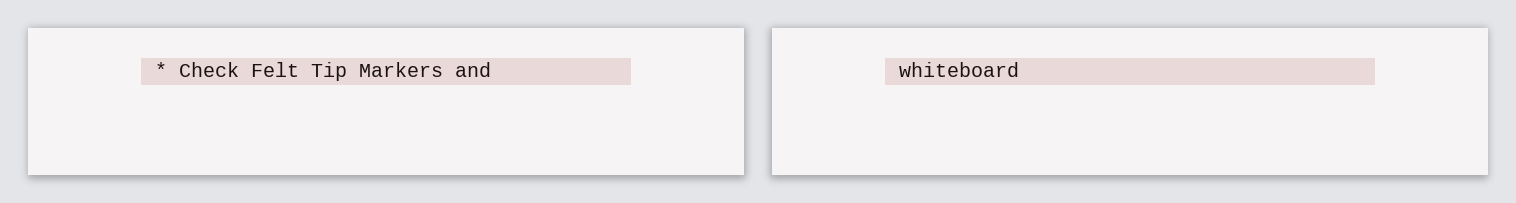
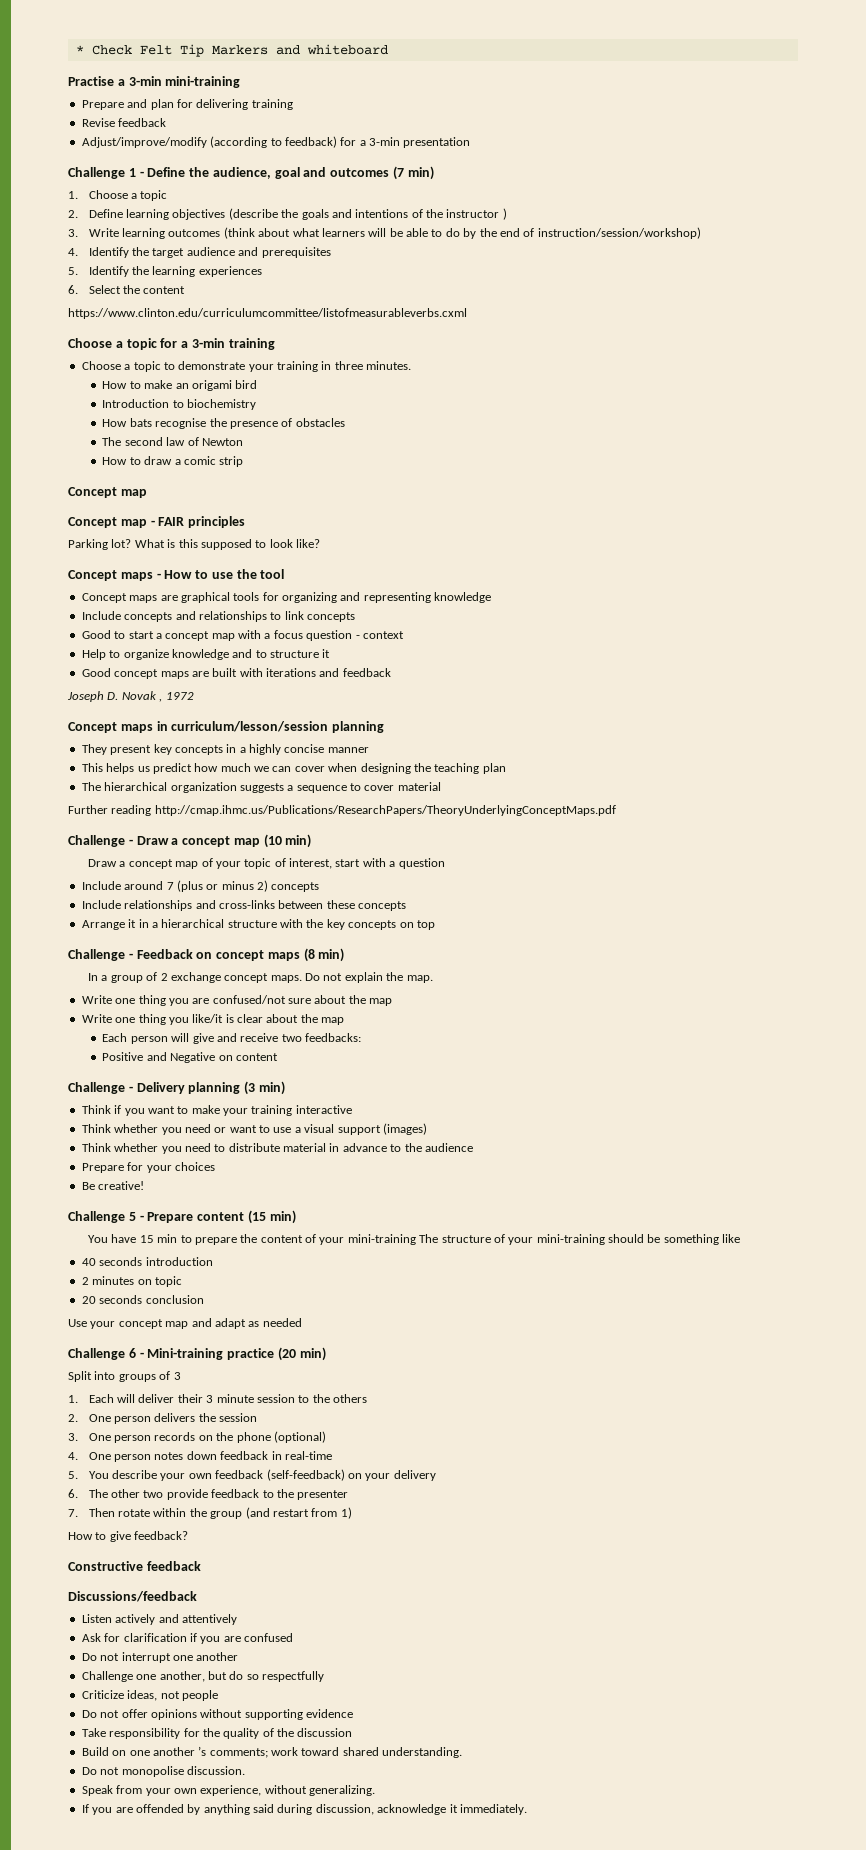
(1019, 69) none -> [68,76,241,88] [81,99,293,110] [81,118,167,127] [81,136,471,148] [68,166,434,180] [68,190,168,201] [68,208,507,220] [68,227,701,239] [68,247,331,258] [68,266,262,277] [68,285,186,294] [68,308,467,319] [68,338,275,350] [81,361,412,372] [102,380,258,391] [102,399,257,410] [102,418,345,429] [102,437,243,446] [102,456,244,467] [68,487,147,498] [68,516,246,528] [68,539,320,550] [68,569,285,581] [81,592,492,603] [81,611,355,622] [81,630,404,641] [81,649,331,660] [81,668,391,679] [67,691,194,702] [68,721,385,733] [81,744,369,755] [81,763,506,774] [81,782,441,793] [68,805,616,816] [68,834,312,848] [88,858,445,869] [81,880,320,892] [81,900,406,911] [81,919,435,930] [68,948,345,962] [88,972,433,983] [81,995,393,1006] [81,1014,345,1025] [102,1033,362,1044] [102,1052,278,1063] [68,1081,285,1095] [81,1105,352,1116] [81,1123,427,1135] [81,1143,473,1154] [81,1162,215,1173] [81,1181,145,1190] [68,1210,296,1224] [88,1234,741,1245] [81,1257,213,1266] [81,1276,182,1287] [81,1295,204,1304] [68,1318,302,1329] [68,1347,326,1361] [68,1371,181,1382] [68,1394,368,1403] [68,1413,258,1424] [68,1431,326,1443] [68,1451,332,1462] [68,1469,436,1481] [68,1489,349,1500] [68,1507,352,1519] [68,1531,189,1542] [68,1561,201,1571] [68,1591,197,1602] [81,1614,237,1625] [81,1633,293,1644] [81,1652,239,1663] [81,1671,324,1682] [81,1690,218,1701] [81,1709,353,1720] [81,1728,353,1739] [81,1746,463,1758] [81,1766,245,1777] [81,1785,375,1796] [81,1804,527,1815] // Practise a 3-min mini-training // Prepare and plan for delivering training // Revise feedback // Adjust/improve/modify (according to feedback) for a 3-min presentation // Challenge 1 - Define the audience, goal and outcomes (7 min) // 1. Choose a topic // 2. Define learning objectives (describe the goals and intentions of the instructor ) // 3. Write learning outcomes (think about what learners will be able to do by the end of instruction/session/workshop) // 4. Identify the target audience and prerequisites // 5. Identify the learning experiences // 6. Select the content // https://www.clinton.edu/curriculumcommittee/listofmeasurableverbs.cxml // Choose a topic for a 3-min training // Choose a topic to demonstrate your training in three minutes. // How to make an origami bird // Introduction to biochemistry // How bats recognise the presence of obstacles // The second law of Newton // How to draw a comic strip // Concept map // Concept map - FAIR principles // Parking lot? What is this supposed to look like? // Concept maps - How to use the tool // Concept maps are graphical tools for organizing and representing knowledge // Include concepts and relationships to link concepts // Good to start a concept map with a focus question - context // Help to organize knowledge and to structure it // Good concept maps are built with iterations and feedback // Joseph D. Novak , 1972 // Concept maps in curriculum/lesson/session planning // They present key concepts in a highly concise manner // This helps us predict how much we can cover when designing the teaching plan // The hierarchical organization suggests a sequence to cover material // Further reading http://cmap.ihmc.us/Publications/ResearchPapers/TheoryUnderlyingConceptMaps.pdf // Challenge - Draw a concept map (10 min) // Draw a concept map of your topic of interest, start with a question // Include around 7 (plus or minus 2) concepts // Include relationships and cross-links between these concepts // Arrange it in a hierarchical structure with the key concepts on top // Challenge - Feedback on concept maps (8 min) // In a group of 2 exchange concept maps. Do not explain the map. // Write one thing you are confused/not sure about the map // Write one thing you like/it is clear about the map // Each person will give and receive two feedbacks: // Positive and Negative on content // Challenge - Delivery planning (3 min) // Think if you want to make your training interactive // Think whether you need or want to use a visual support (images) // Think whether you need to distribute material in advance to the audience // Prepare for your choices // Be creative! // Challenge 5 - Prepare content (15 min) // You have 15 min to prepare the content of your mini-training The structure of your mini-training should be something like // 40 seconds introduction // 2 minutes on topic // 20 seconds conclusion // Use your concept map and adapt as needed // Challenge 6 - Mini-training practice (20 min) // Split into groups of 3 // 1. Each will deliver their 3 minute session to the others // 2. One person delivers the session // 3. One person records on the phone (optional) // 4. One person notes down feedback in real-time // 5. You describe your own feedback (self-feedback) on your delivery // 6. The other two provide feedback to the presenter // 7. Then rotate within the group (and restart from 1) // How to give feedback? // Constructive feedback // Discussions/feedback // Listen actively and attentively // Ask for clarification if you are confused // Do not interrupt one another // Challenge one another, but do so respectfully // Criticize ideas, not people // Do not offer opinions without supporting evidence // Take responsibility for the quality of the discussion // Build on one another ’s comments; work toward shared understanding. // Do not monopolise discussion. // Speak from your own experience, without generalizing. // If you are offended by anything said during discussion, acknowledge it immediately.

